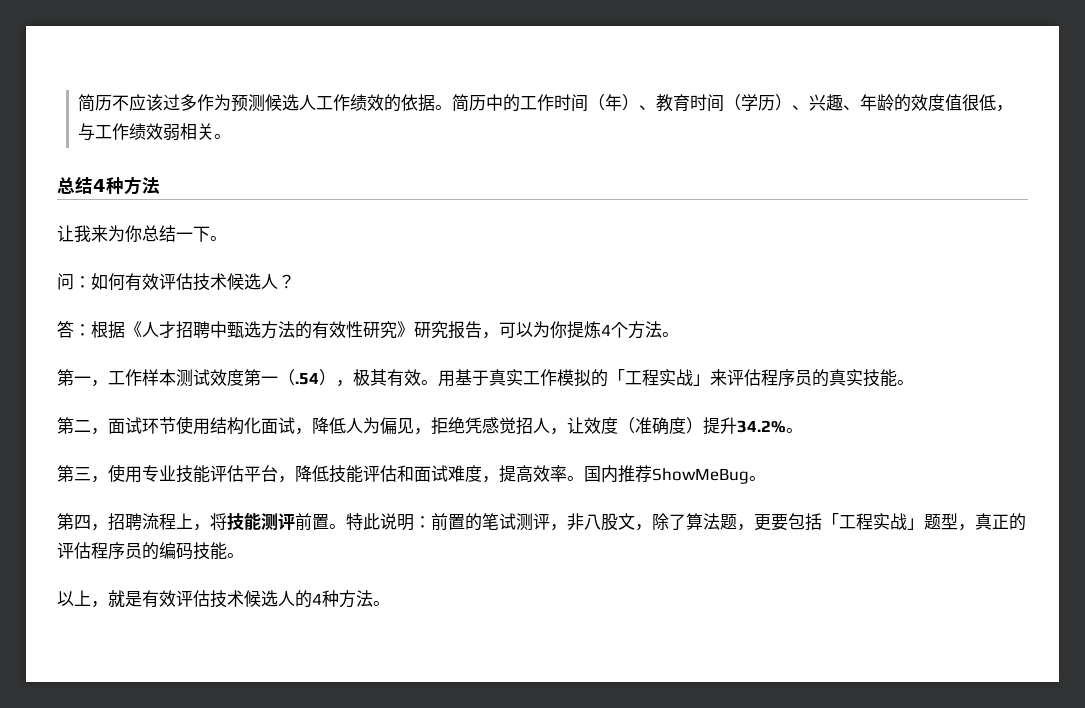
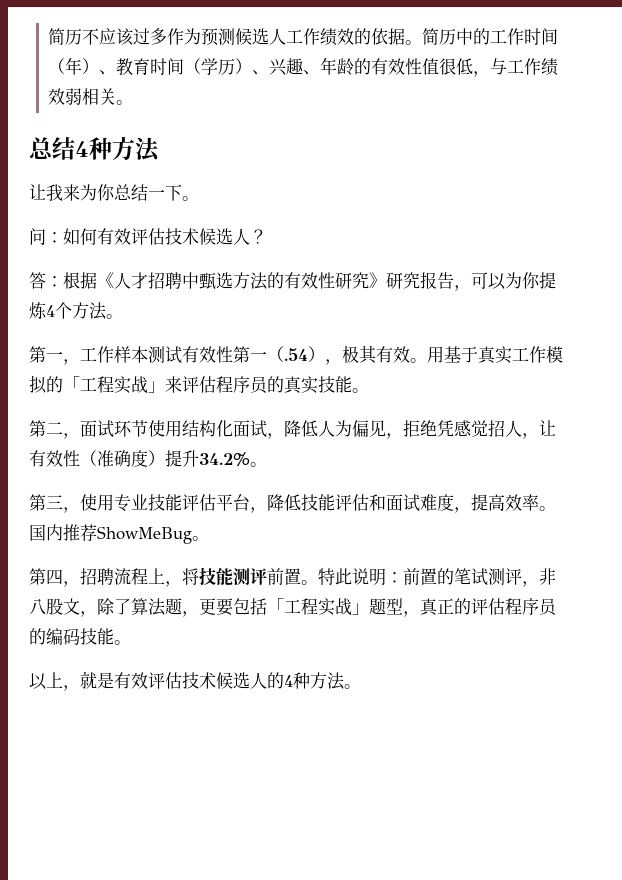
[911,94,946,111] 效度 -> [371,58,423,75] 有效性
[210,369,244,386] 效度 -> [182,346,233,363] 有效性
[584,417,618,434] 效度 -> [29,450,80,467] 有效性

